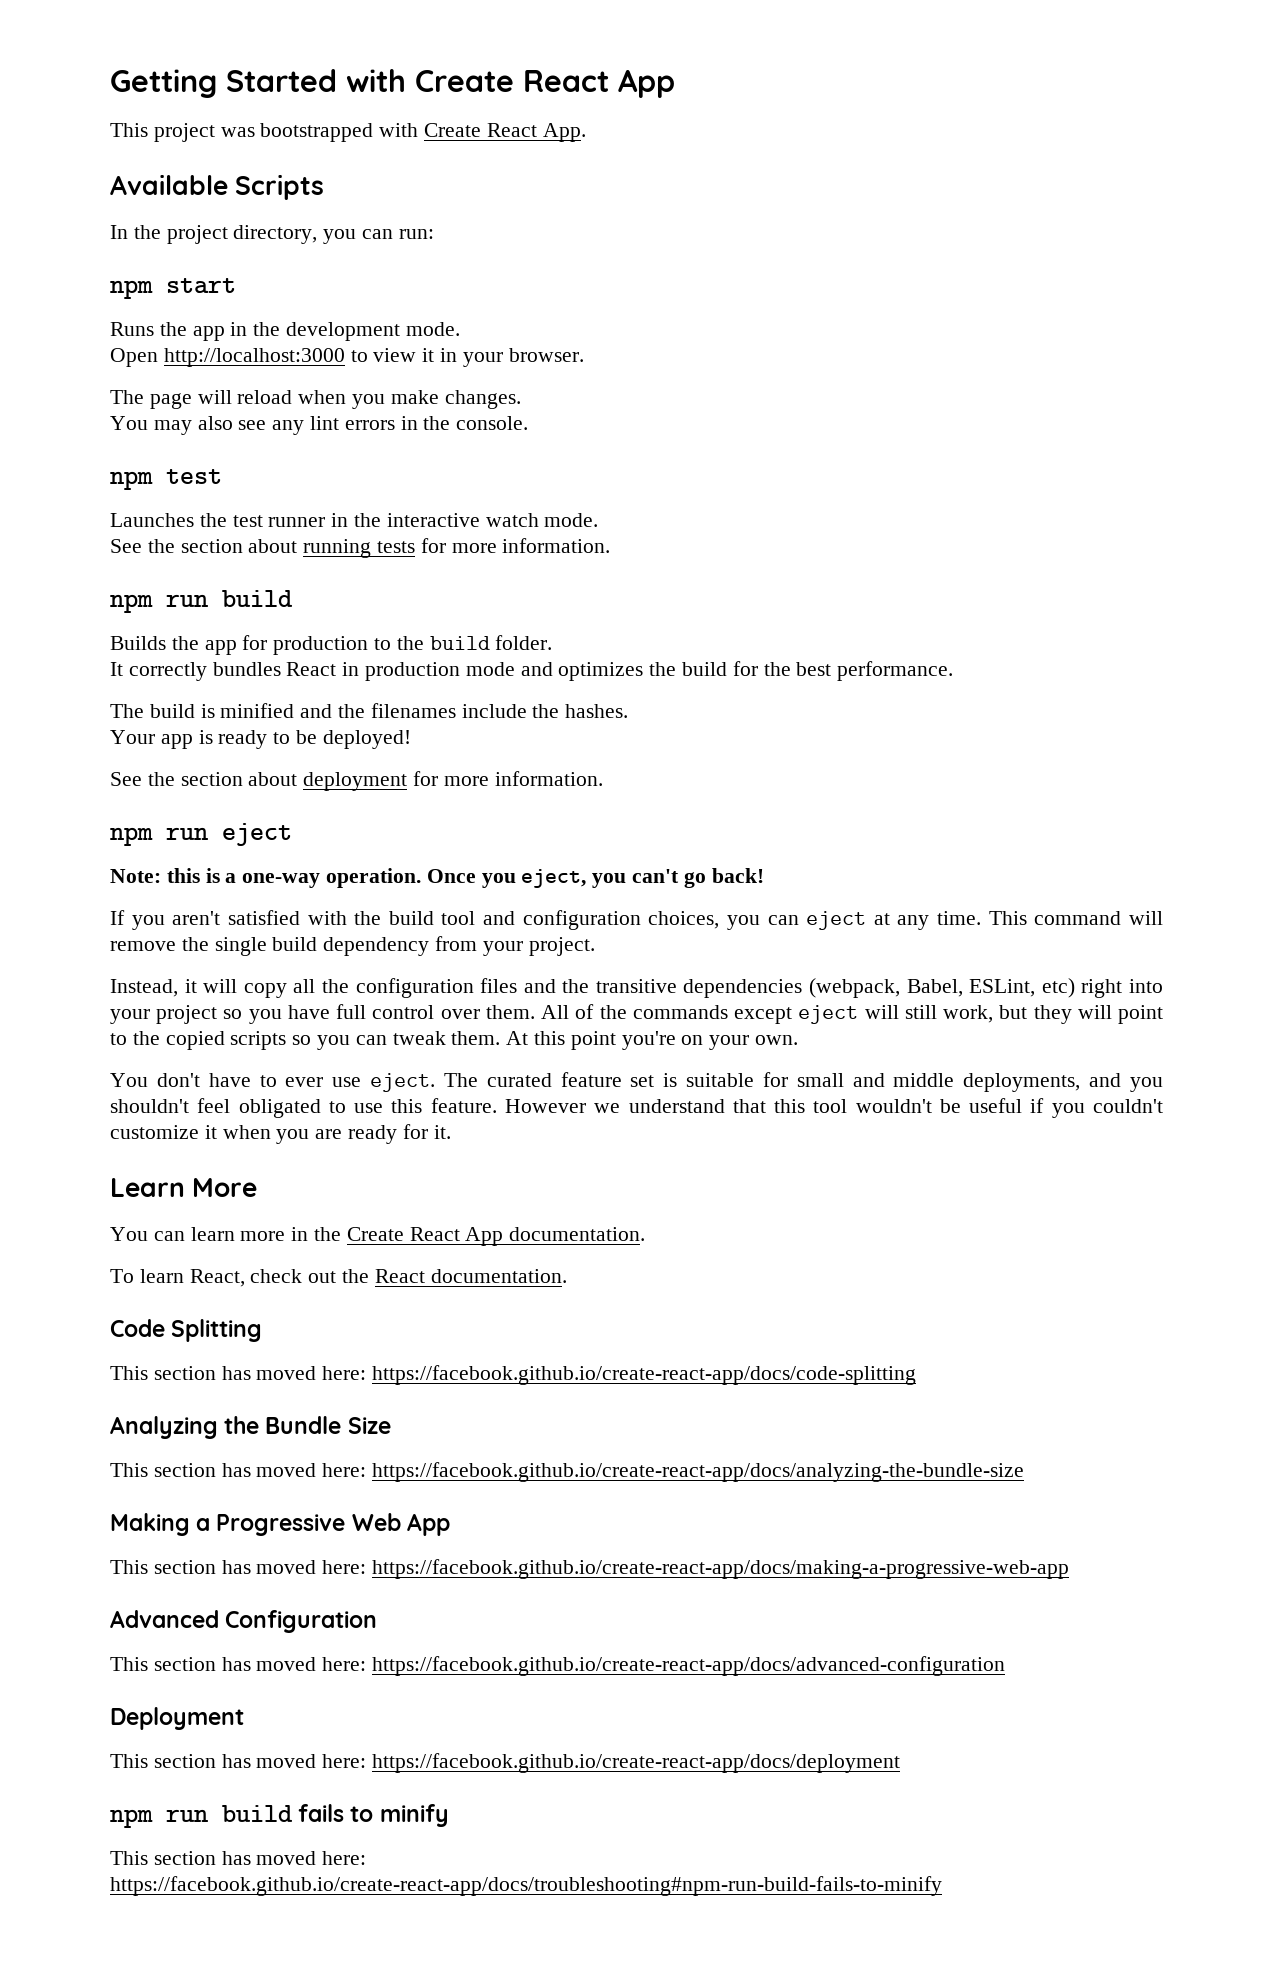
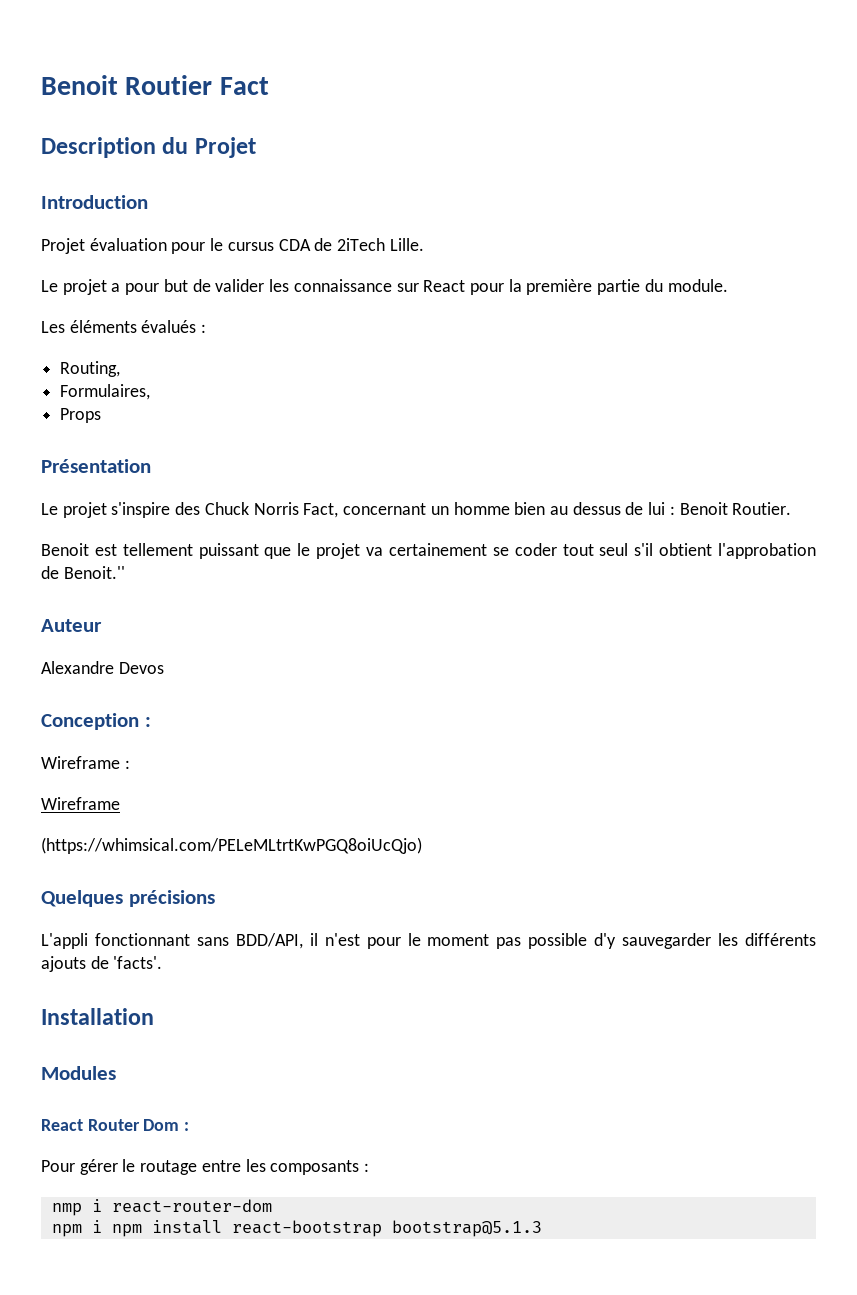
[110,69,675,98] [110,123,586,142] [110,174,325,200] [110,225,434,244] [110,278,236,299] [110,322,460,341] [110,348,584,367] [110,390,521,409] [110,416,529,435] [110,469,222,490] [110,513,599,527] [110,538,611,558] [110,590,293,613] [110,635,553,655] [110,661,954,681] [110,703,629,718] [110,730,411,749] [110,771,603,791] [110,823,292,846] [110,868,764,888] [110,910,1164,930] [110,936,595,956] [110,978,1163,998] [110,1004,1163,1024] [110,1031,799,1050] [110,1072,1164,1092] [110,1098,1164,1118] [110,1124,451,1144] [110,1178,258,1197] [110,1227,646,1246] [110,1269,567,1287] [110,1319,263,1342] [110,1365,917,1385] [110,1416,391,1439] [110,1462,1025,1482] [110,1513,450,1536] [110,1559,1070,1579] [110,1610,378,1633] [110,1656,1006,1676] [110,1707,244,1730] [110,1753,901,1773] [110,1804,449,1828] [110,1851,367,1865] [110,1876,942,1896] Getting Started with Create React App // This project was bootstrapped with Create React App. // Available Scripts // In the project directory, you can run: // npm start // Runs the app in the development mode. // Open http://localhost:3000 to view it in your browser. // The page will reload when you make changes. // You may also see any lint errors in the console. // npm test // Launches the test runner in the interactive watch mode. // See the section about running tests for more information. // npm run build // Builds the app for production to the build folder. // It correctly bundles React in production mode and optimizes the build for the best performance. // The build is minified and the filenames include the hashes. // Your app is ready to be deployed! // See the section about deployment for more information. // npm run eject // Note: this is a one-way operation. Once you eject, you can't go back! // If you aren't satisfied with the build tool and configuration choices, you can eject at any time. This command will remove the single build dependency from your project. // Instead, it will copy all the configuration files and the transitive dependencies (webpack, Babel, ESLint, etc) right into your project so you have full control over them. All of the commands except eject will still work, but they will point to the copied scripts so you can tweak them. At this point you're on your own. // You don't have to ever use eject. The curated feature set is suitable for small and middle deployments, and you shouldn't feel obligated to use this feature. However we understand that this tool wouldn't be useful if you couldn't customize it when you are ready for it. // Learn More // You can learn more in the Create React App documentation. // To learn React, check out the React documentation. // Code Splitting // This section has moved here: https://facebook.github.io/create-react-app/docs/code-splitting // Analyzing the Bundle Size // This section has moved here: https://facebook.github.io/create-react-app/docs/analyzing-the-bundle-size // Making a Progressive Web App // This section has moved here: https://facebook.github.io/create-react-app/docs/making-a-progressive-web-app // Advanced Configuration // This section has moved here: https://facebook.github.io/create-react-app/docs/advanced-configuration // Deployment // This section has moved here: https://facebook.github.io/create-react-app/docs/deployment // npm run build fails to minify // This section has moved here: https://facebook.github.io/create-react-app/docs/troubleshooting#npm-run-build-fails-to-minify -> [41,75,269,95] [41,137,256,158] [41,195,148,209] [41,238,424,254] [41,279,728,295] [41,320,207,333] [60,361,121,377] [60,384,151,400] [60,408,102,423] [41,459,151,473] [41,502,792,518] [41,543,817,559] [41,566,125,579] [41,619,102,632] [41,661,164,674] [41,713,151,730] [41,756,130,769] [41,797,120,810] [41,837,422,854] [41,890,215,907] [41,933,817,949] [41,956,163,972] [41,1008,154,1025] [41,1066,116,1080] [41,1119,190,1131] [41,1159,370,1175] [51,1199,272,1216] [51,1220,542,1237] Benoit Routier Fact // Description du Projet // Introduction // Projet évaluation pour le cursus CDA de 2iTech Lille. // Le projet a pour but de valider les connaissance sur React pour la première partie du module. // Les éléments évalués : // Routing, // Formulaires, // Props // Présentation // Le projet s'inspire des Chuck Norris Fact, concernant un homme bien au dessus de lui : Benoit Routier. // Benoit est tellement puissant que le projet va certainement se coder tout seul s'il obtient l'approbation de Benoit.'' // Auteur // Alexandre Devos // Conception : // Wireframe : // Wireframe // (https://whimsical.com/PELeMLtrtKwPGQ8oiUcQjo) // Quelques précisions // L'appli fonctionnant sans BDD/API, il n'est pour le moment pas possible d'y sauvegarder les différents ajouts de 'facts'. // Installation // Modules // React Router Dom : // Pour gérer le routage entre les composants : // nmp i react-router-dom // npm i npm install react-bootstrap bootstrap@5.1.3

